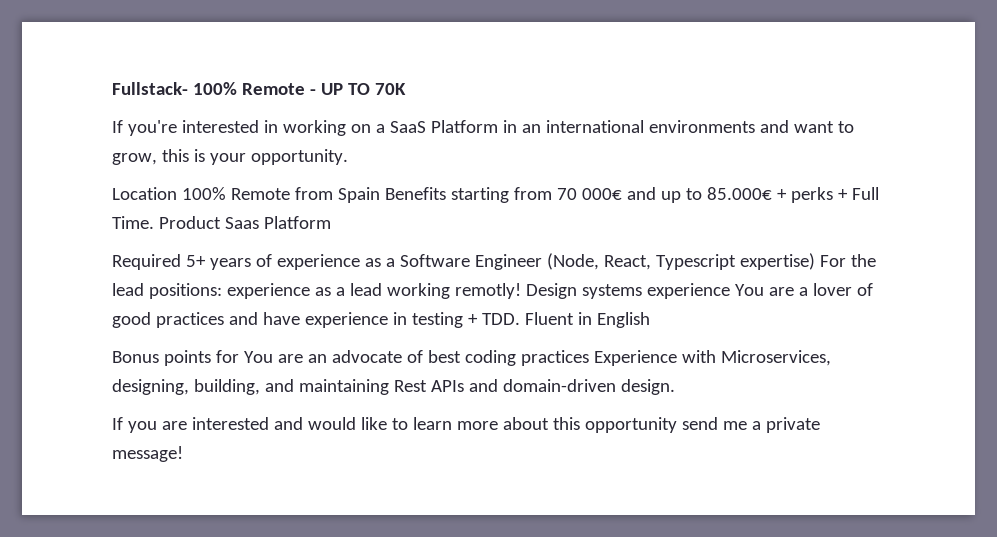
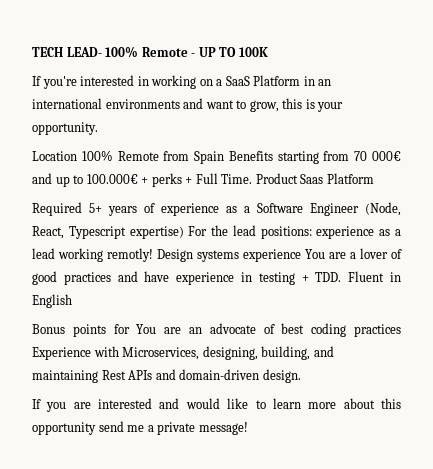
[112,82,188,95] Fullstack- -> [32,47,102,57] TECH LEAD-
[374,83,406,95] 70K -> [238,47,268,57] 100K
[706,187,772,200] 85.000€ -> [86,174,138,184] 100.000€

